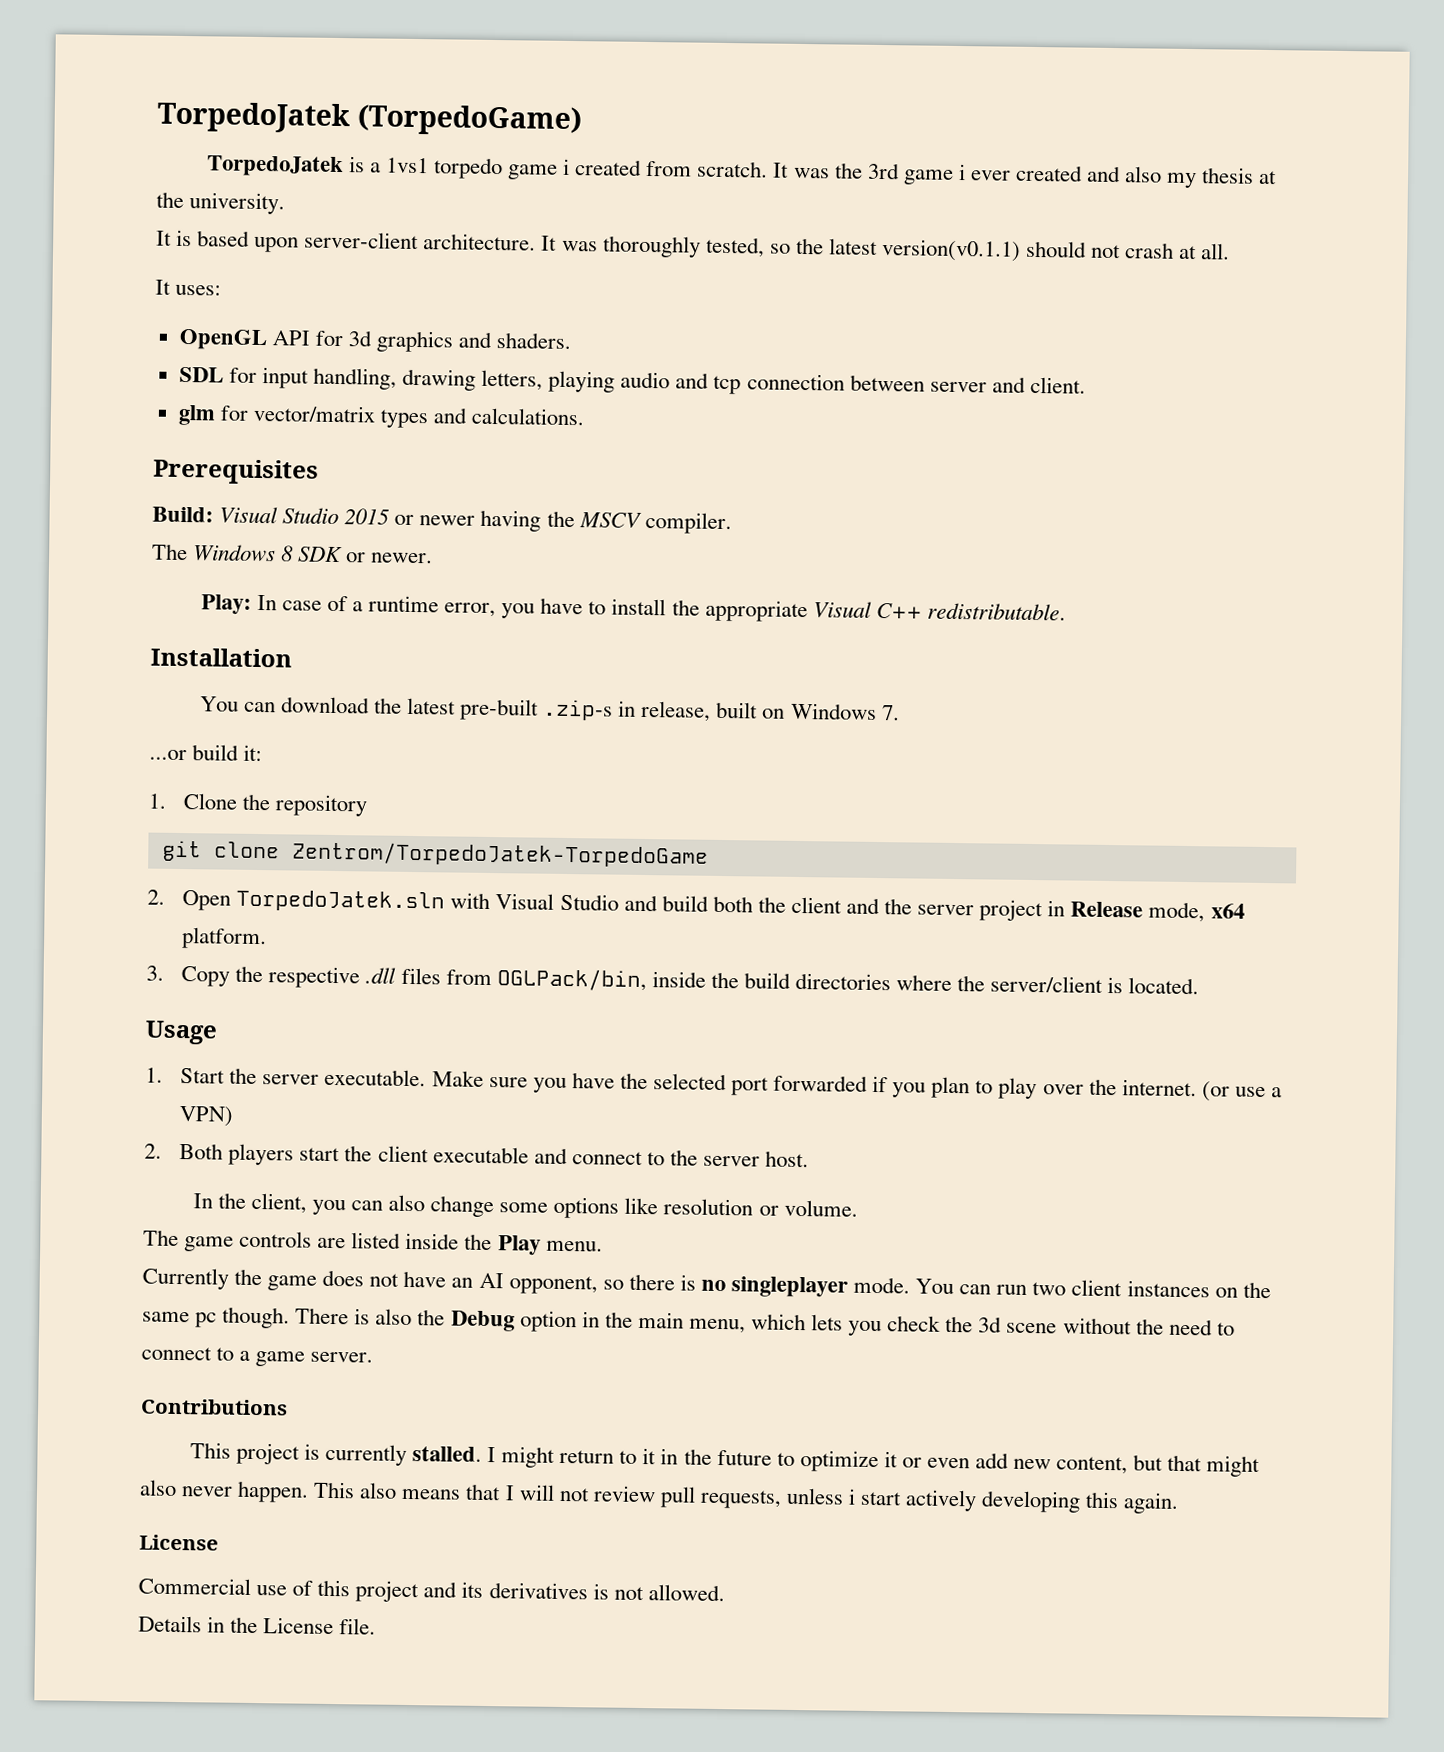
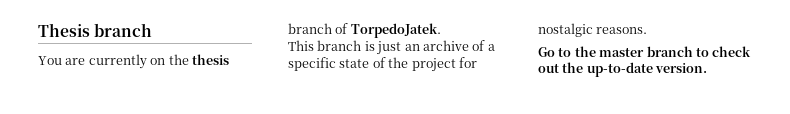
[157,101,582,137] [206,155,1278,189] [156,191,286,215] [156,229,1231,262] [155,279,222,296] [178,328,573,353] [178,366,1086,395] [177,404,586,429] [153,458,319,485] [152,506,732,535] [152,543,434,564] [200,594,1066,623] [150,647,292,668] [199,696,900,722] [149,744,263,762] [148,793,369,817] [161,840,709,868] [147,889,1245,923] [182,927,268,950] [146,965,1200,995] [145,1020,218,1045] [145,1067,1282,1102] [179,1106,234,1127] [144,1143,810,1168] [192,1192,858,1219] [143,1229,603,1256] [142,1267,1271,1299] [142,1306,1235,1337] [141,1346,374,1367] [141,1398,288,1416] [189,1442,1261,1478] [139,1479,1180,1514] [139,1534,219,1551] [138,1577,725,1603] [138,1615,377,1635] TorpedoJatek (TorpedoGame) // TorpedoJatek is a 1vs1 torpedo game i created from scratch. It was the 3rd game i ever created and also my thesis at the university. // It is based upon server-client architecture. It was thoroughly tested, so the latest version(v0.1.1) should not crash at all. // It uses: // OpenGL API for 3d graphics and shaders. // SDL for input handling, drawing letters, playing audio and tcp connection between server and client. // glm for vector/matrix types and calculations. // Prerequisites // Build: Visual Studio 2015 or newer having the MSCV compiler. // The Windows 8 SDK or newer. // Play: In case of a runtime error, you have to install the appropriate Visual C++ redistributable. // Installation // You can download the latest pre-built .zip-s in release, built on Windows 7. // ...or build it: // 1. Clone the repository // git clone Zentrom/TorpedoJatek-TorpedoGame // 2. Open TorpedoJatek.sln with Visual Studio and build both the client and the server project in Release mode, x64 platform. // 3. Copy the respective .dll files from OGLPack/bin, inside the build directories where the server/client is located. // Usage // 1. Start the server executable. Make sure you have the selected port forwarded if you plan to play over the internet. (or use a VPN) // 2. Both players start the client executable and connect to the server host. // In the client, you can also change some options like resolution or volume. // The game controls are listed inside the Play menu. // Currently the game does not have an AI opponent, so there is no singleplayer mode. You can run two client instances on the same pc though. There is also the Debug option in the main menu, which lets you check the 3d scene without the need to connect to a game server. // Contributions // This project is currently stalled. I might return to it in the future to optimize it or even add new content, but that might also never happen. This also means that I will not review pull requests, unless i start actively developing this again. // License // Commercial use of this project and its derivatives is not allowed. // Details in the License file. -> [38,23,153,37] [38,54,229,69] [288,23,441,38] [288,40,495,55] [288,57,477,72] [538,23,648,37] [538,46,752,57] [538,62,708,77] Thesis branch // You are currently on the thesis branch of TorpedoJatek. // This branch is just an archive of a specific state of the project for nostalgic reasons. // Go to the master branch to check out the up-to-date version.

